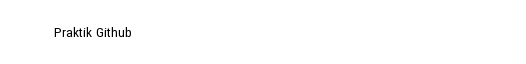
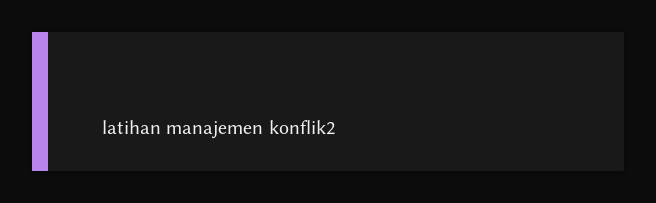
[54,27,132,37] Praktik Github -> [102,120,335,139] latihan manajemen konflik2

